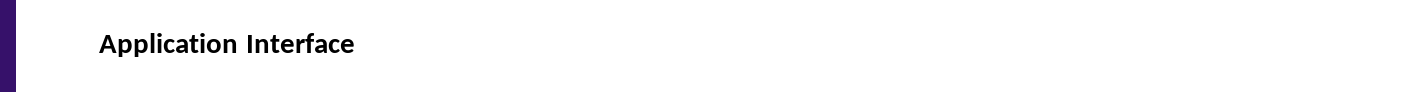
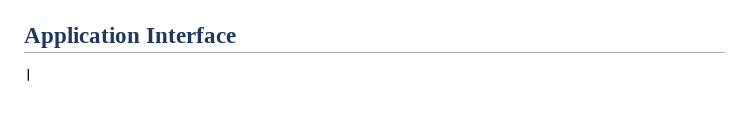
(355, 43) none -> [24,69,33,81] // |

